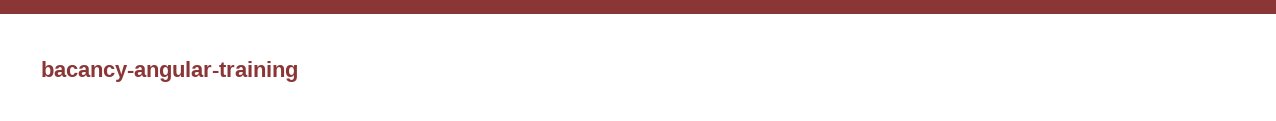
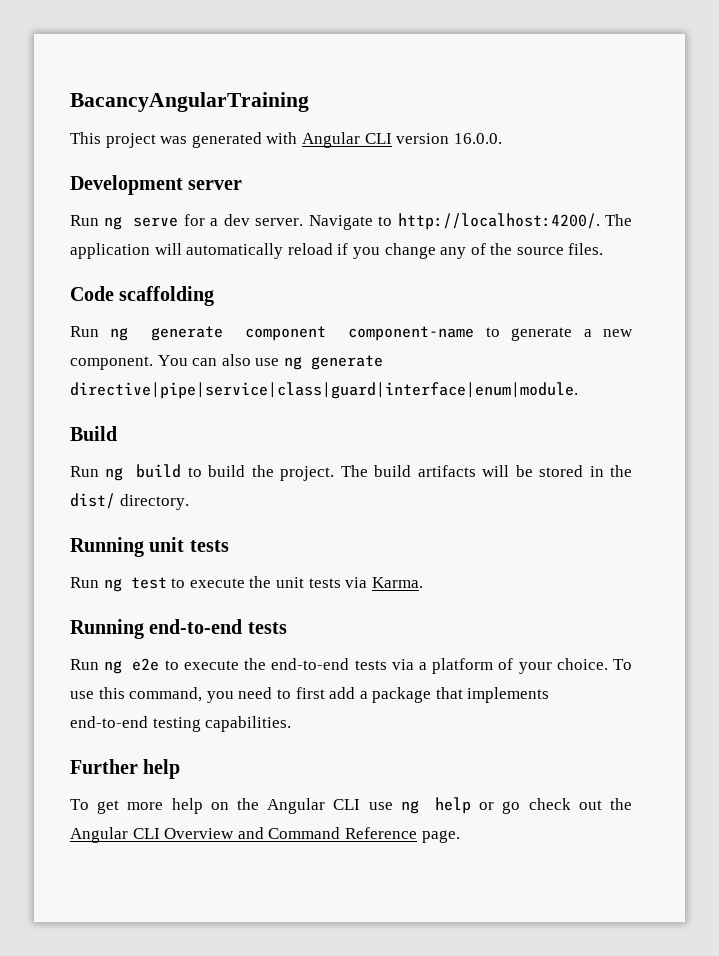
[41,61,298,82] bacancy-angular-training -> [70,92,309,112] [70,132,502,148] [70,175,243,195] [70,213,632,230] [70,243,604,259] [70,286,215,306] [70,326,634,341] [70,354,383,370] [70,382,578,399] [70,426,117,441] [70,464,632,481] [70,493,189,510] [70,537,229,557] [70,576,423,592] [70,619,287,639] [70,658,633,674] [70,687,550,703] [70,716,292,732] [70,759,181,779] [70,797,632,814] [70,827,460,843] BacancyAngularTraining // This project was generated with Angular CLI version 16.0.0. // Development server // Run ng serve for a dev server. Navigate to http://localhost:4200/. The application will automatically reload if you change any of the source files. // Code scaffolding // Run ng generate component component-name to generate a new component. You can also use ng generate directive|pipe|service|class|guard|interface|enum|module. // Build // Run ng build to build the project. The build artifacts will be stored in the dist/ directory. // Running unit tests // Run ng test to execute the unit tests via Karma. // Running end-to-end tests // Run ng e2e to execute the end-to-end tests via a platform of your choice. To use this command, you need to first add a package that implements end-to-end testing capabilities. // Further help // To get more help on the Angular CLI use ng help or go check out the Angular CLI Overview and Command Reference page.

